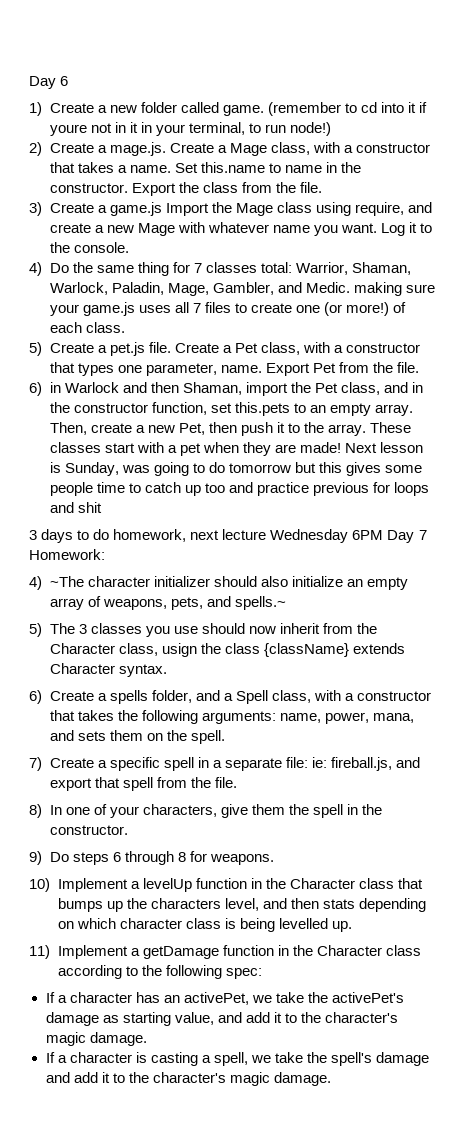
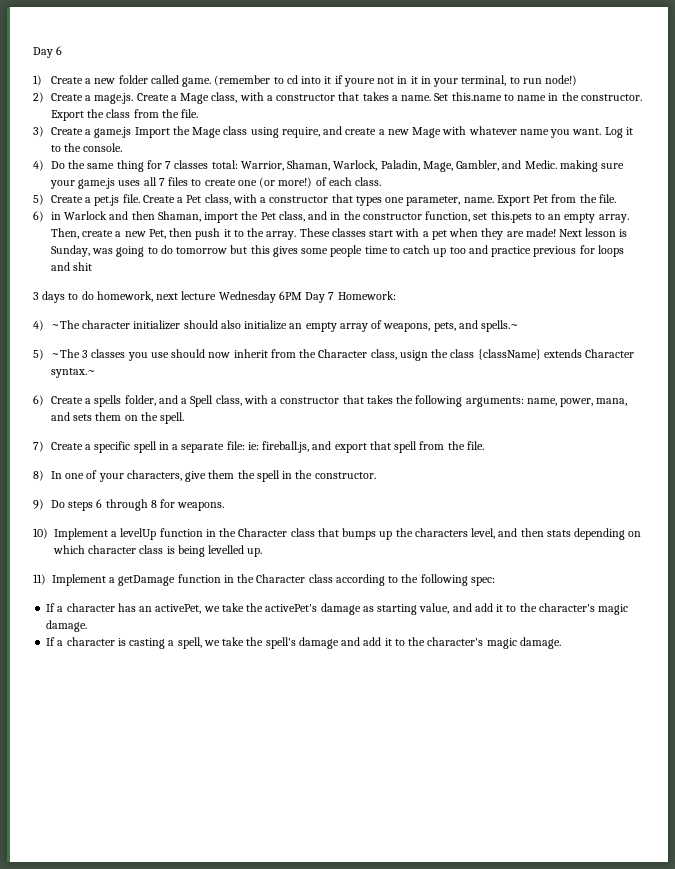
[49,623,75,634] The -> [50,349,80,358] ~The
[118,664,167,677] syntax. -> [50,368,96,378] syntax.~

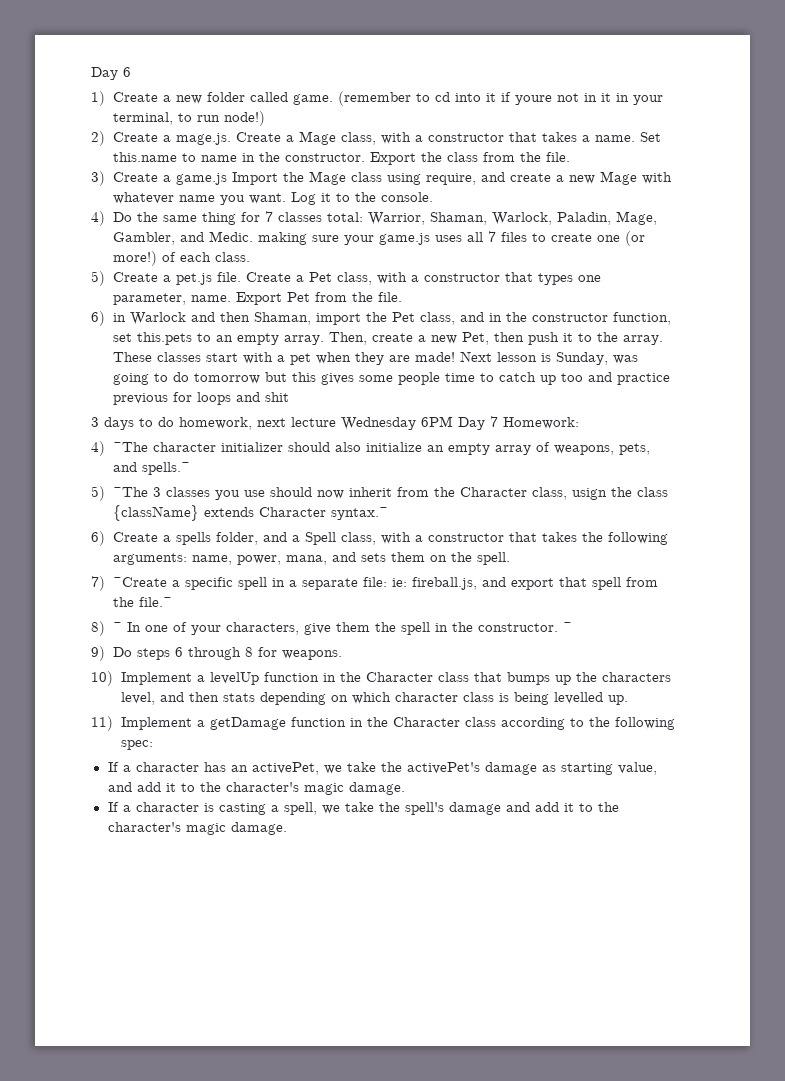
[50,442,83,450] Create -> [112,577,167,587] ~Create
[466,441,484,450] file. -> [138,597,172,607] file.~
(44, 475) none -> [112,622,122,632] ~
(376, 475) none -> [562,622,572,632] ~

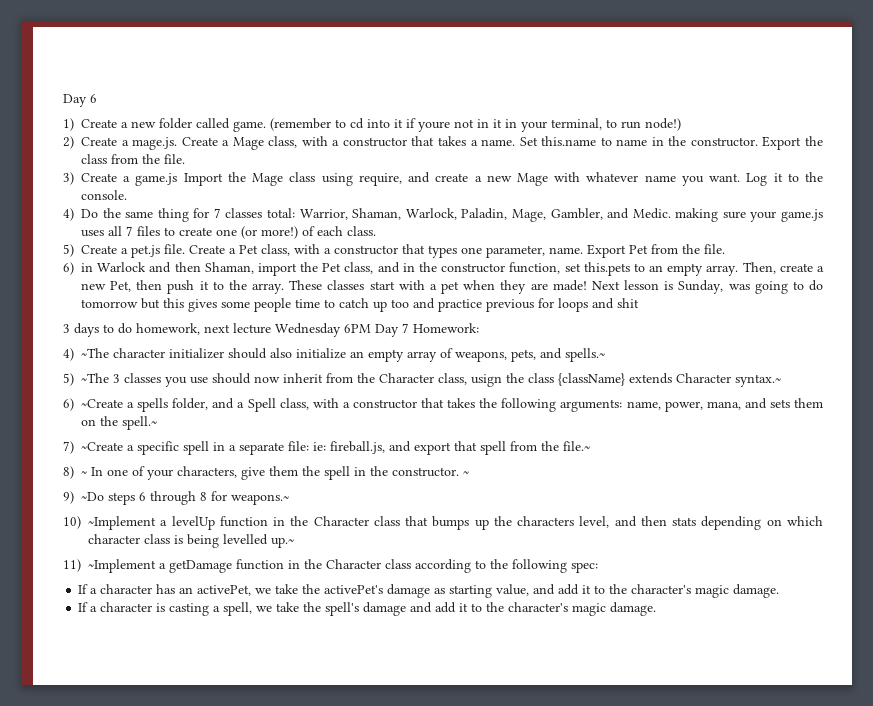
[112,532,158,542] Create -> [81,399,123,408] ~Create
[476,552,510,565] spell. -> [122,416,157,430] spell.~
[112,647,132,657] Do -> [81,492,104,501] ~Do
[281,650,342,660] weapons. -> [231,494,289,505] weapons.~
[120,672,192,685] Implement -> [88,516,156,530] ~Implement
[607,695,628,705] up. -> [271,537,294,548] up.~
[120,717,192,730] Implement -> [88,559,156,573] ~Implement

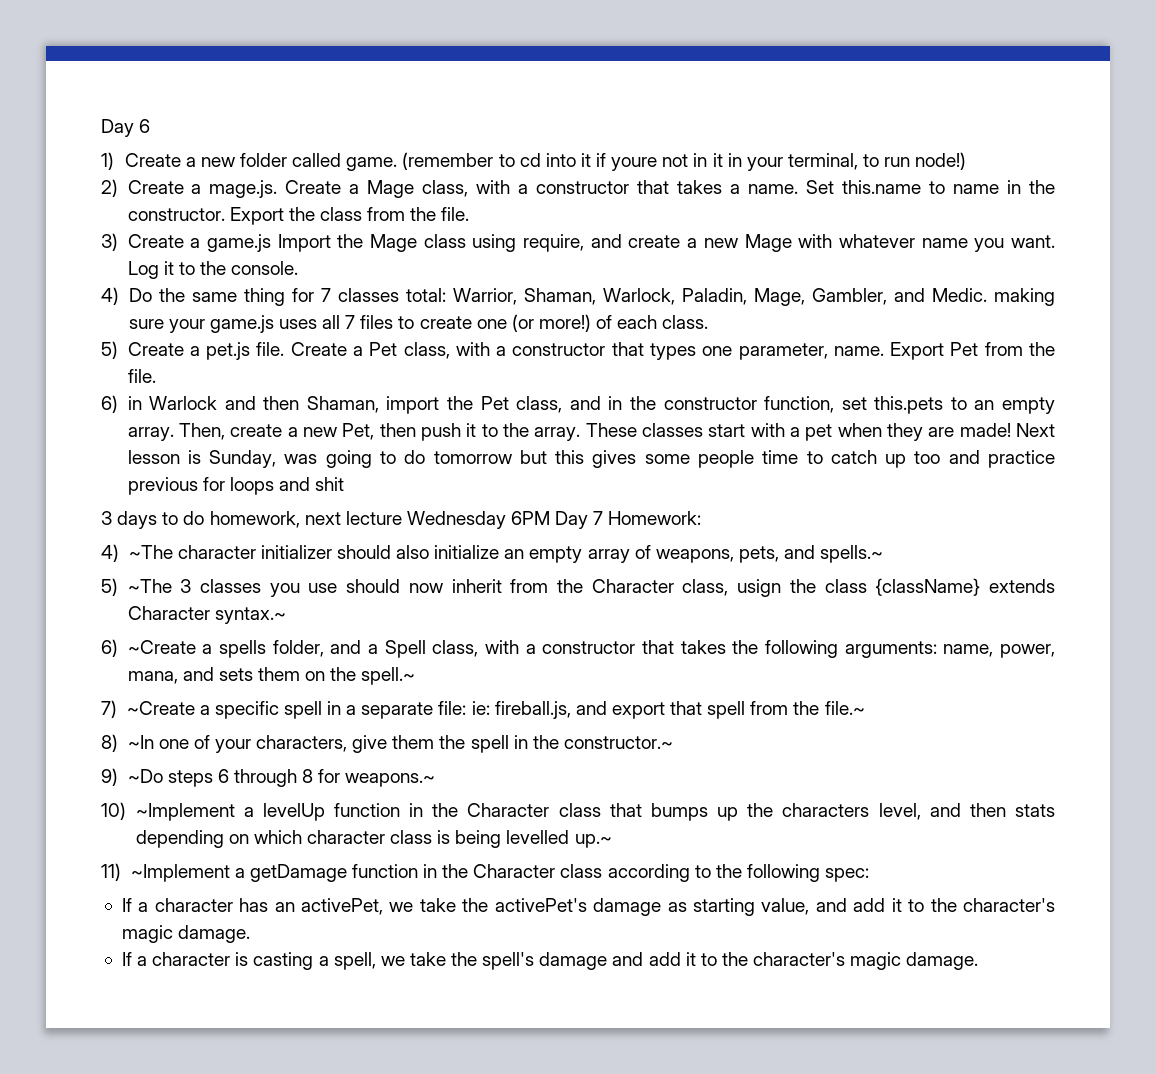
[81,467,103,476] ~ In -> [127,735,154,749] ~In
[392,467,469,477] constructor. ~ -> [563,736,673,749] constructor.~

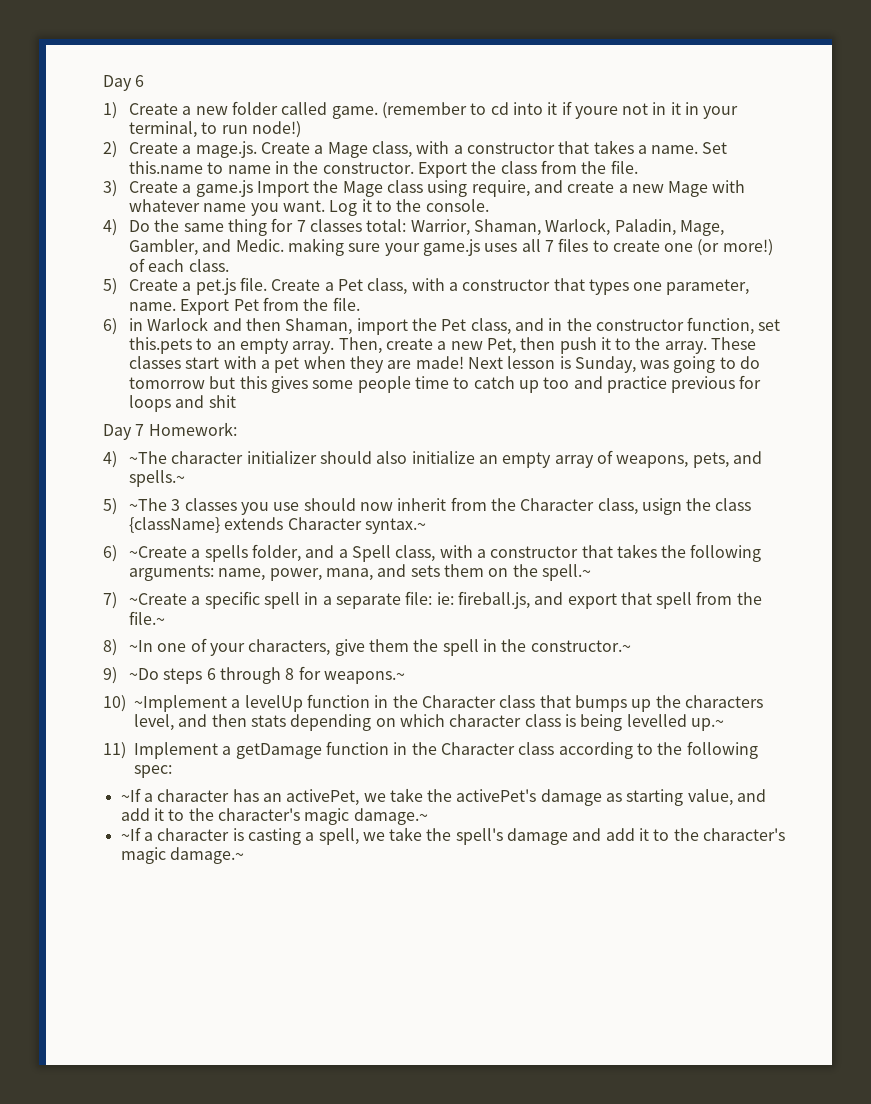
[101,511,551,529] 3 days to do homework, next lecture Wednesday 6PM -> (236, 401) none
[130,864,230,882] ~Implement -> [134,742,218,759] Implement
[121,898,132,912] If -> [120,788,141,802] ~If
[178,925,251,943] [121,952,132,966] damage. // If -> [353,808,428,825] [120,827,141,841] damage.~ // ~If
[906,952,979,970] damage. -> [169,847,244,864] damage.~

